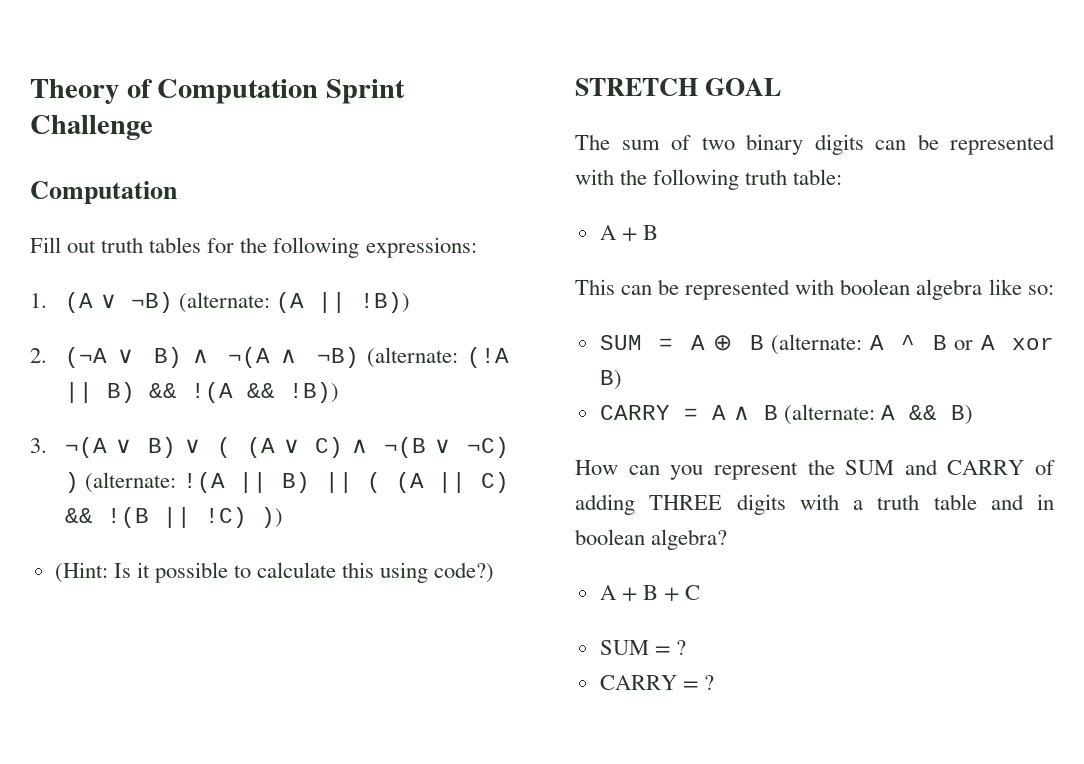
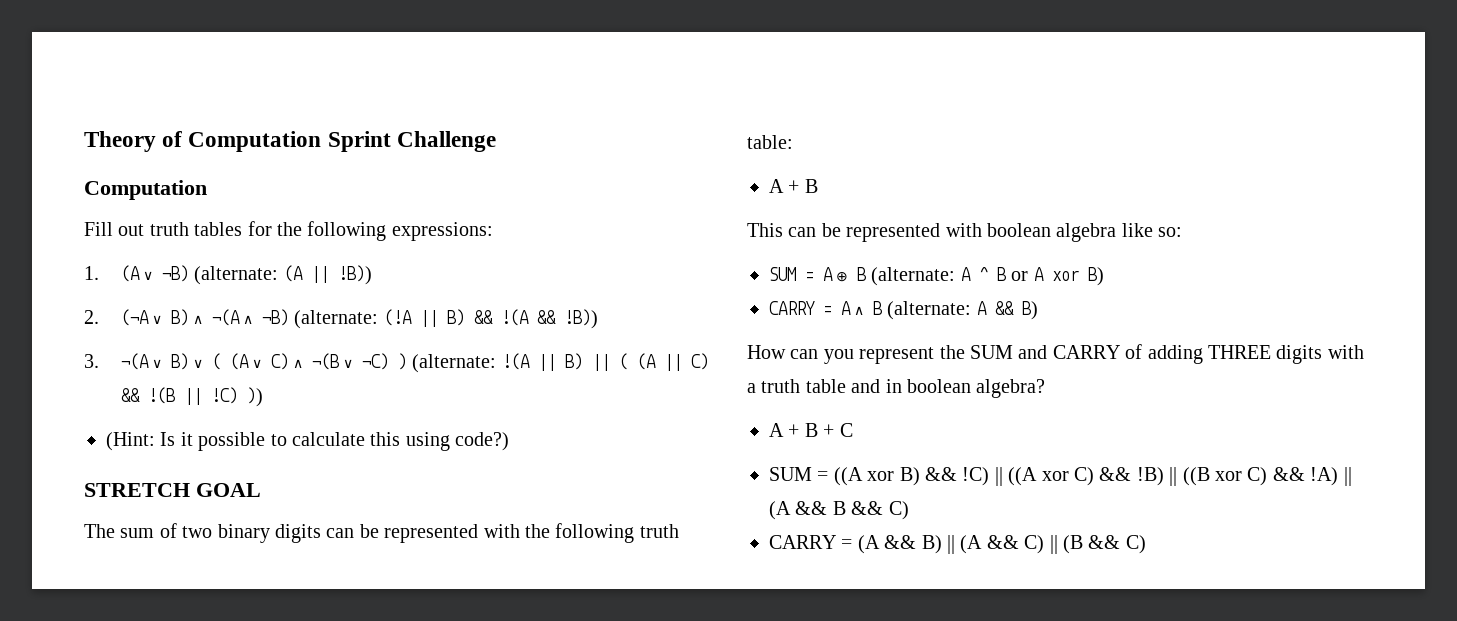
[675,640,686,655] [599,675,714,690] ? // CARRY = ? -> [833,467,1352,486] [769,501,909,520] [769,535,1146,554] ((A xor B) && !C) || ((A xor C) && !B) || ((B xor C) && !A) || (A && B && C) // CARRY = (A && B) || (A && C) || (B && C)

